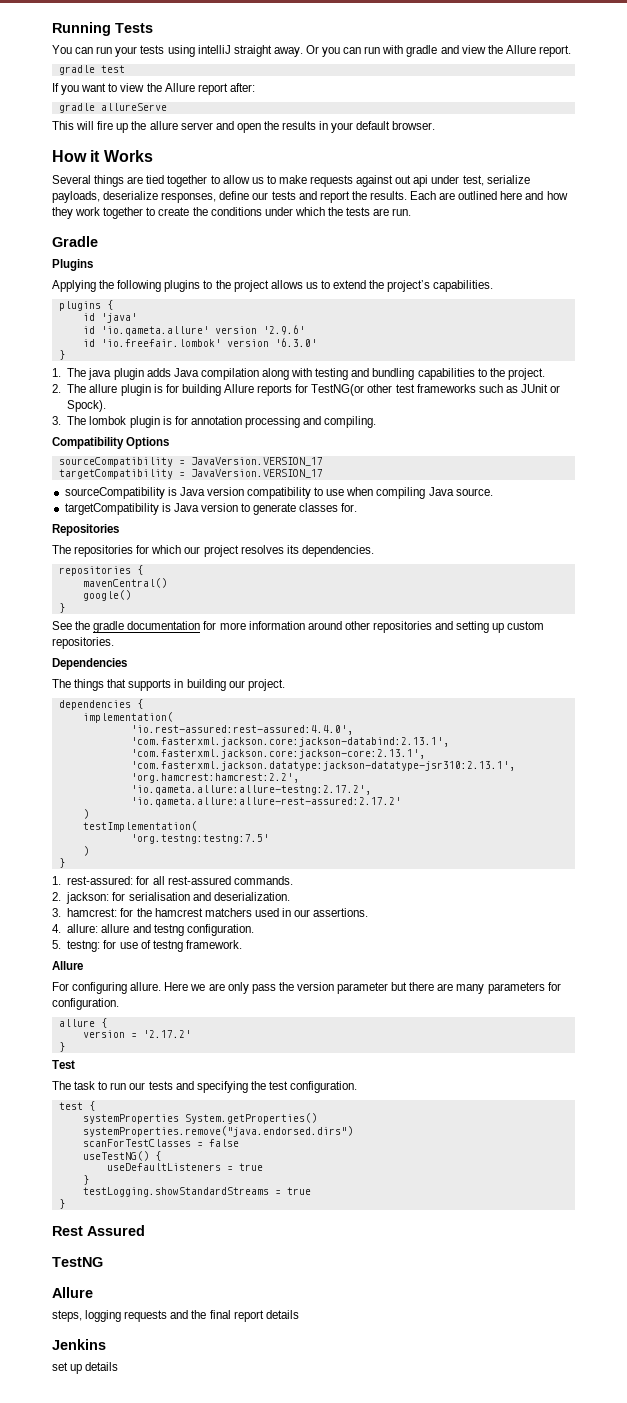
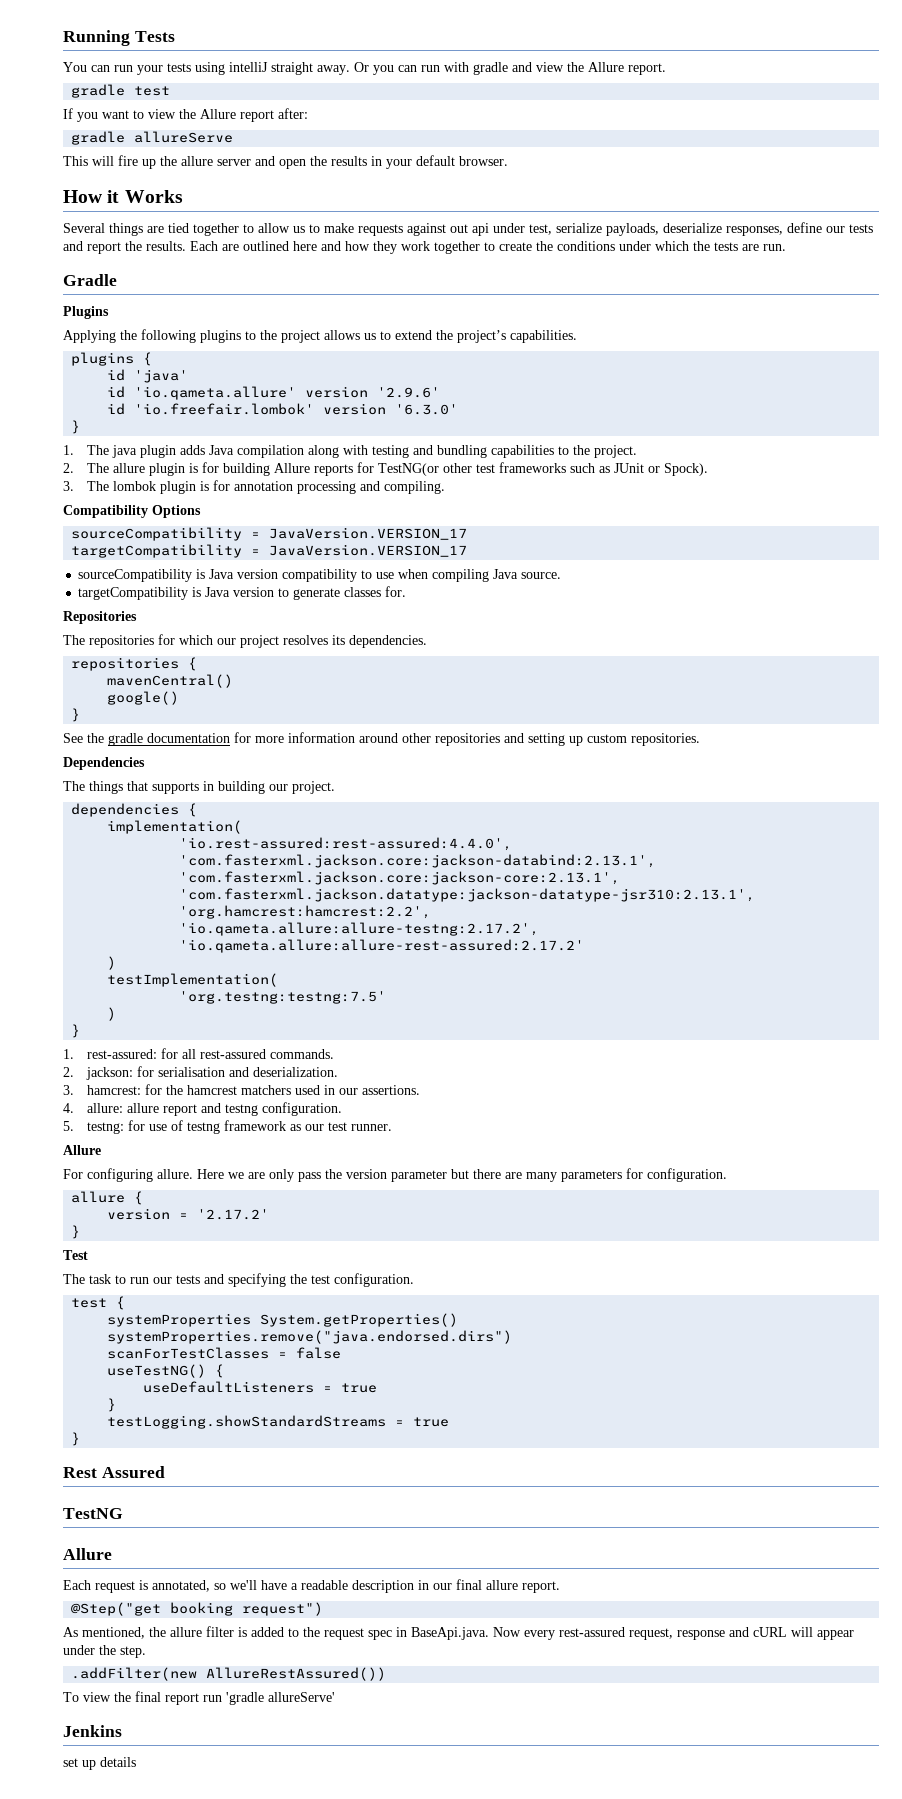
(130, 928) none -> [163,1104,198,1116] report
[185,940,242,949] framework. -> [224,1120,393,1131] framework as our test runner.
[52,1310,299,1322] steps, logging requests and the final report details -> [63,1579,560,1593] [71,1602,324,1616] [63,1626,854,1640] [63,1645,146,1658] [71,1667,387,1681] [63,1691,335,1705] Each request is annotated, so we'll have a readable description in our final allure report. // @Step("get booking request") // As mentioned, the allure filter is added to the request spec in BaseApi.java. Now every rest-assured request, response and cURL will appear under the step. // .addFilter(new AllureRestAssured()) // To view the final report run 'gradle allureServe'

